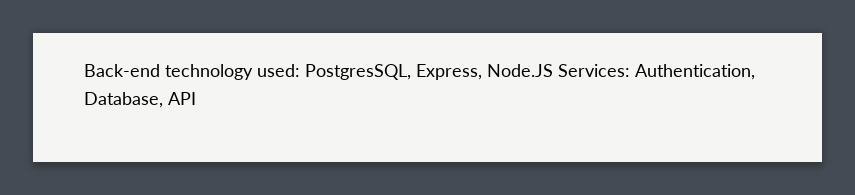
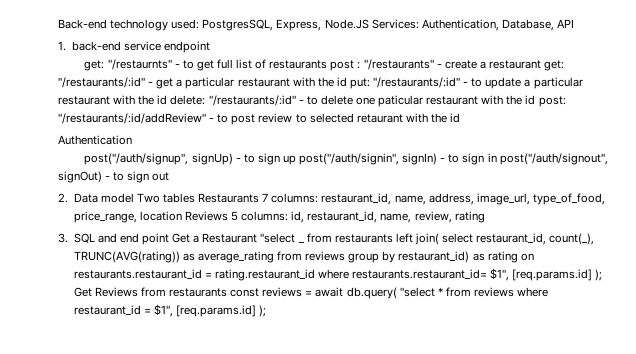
(196, 98) none -> [58,41,210,53] [84,59,565,71] [58,77,583,89] [58,95,566,107] [58,113,461,125] [58,135,132,145] [84,153,608,165] [58,171,170,183] [58,193,605,205] [73,211,485,223] [58,233,595,245] [73,251,534,263] [73,268,603,281] [73,287,549,299] [73,304,267,317] // 1. back-end service endpoint // get: "/restaurnts" - to get full list of restaurants post : "/restaurants" - create a restaurant get: "/restaurants/:id" - get a particular restaurant with the id put: "/restaurants/:id" - to update a particular restaurant with the id delete: "/restaurants/:id" - to delete one paticular restaurant with the id post: "/restaurants/:id/addReview" - to post review to selected retaurant with the id // Authentication // post("/auth/signup", signUp) - to sign up post("/auth/signin", signIn) - to sign in post("/auth/signout", signOut) - to sign out // 2. Data model Two tables Restaurants 7 columns: restaurant_id, name, address, image_url, type_of_food, price_range, location Reviews 5 columns: id, restaurant_id, name, review, rating // 3. SQL and end point Get a Restaurant "select _ from restaurants left join( select restaurant_id, count(_), TRUNC(AVG(rating)) as average_rating from reviews group by restaurant_id) as rating on restaurants.restaurant_id = rating.restaurant_id where restaurants.restaurant_id= $1", [req.params.id] ); Get Reviews from restaurants const reviews = await db.query( "select * from reviews where restaurant_id = $1", [req.params.id] );

